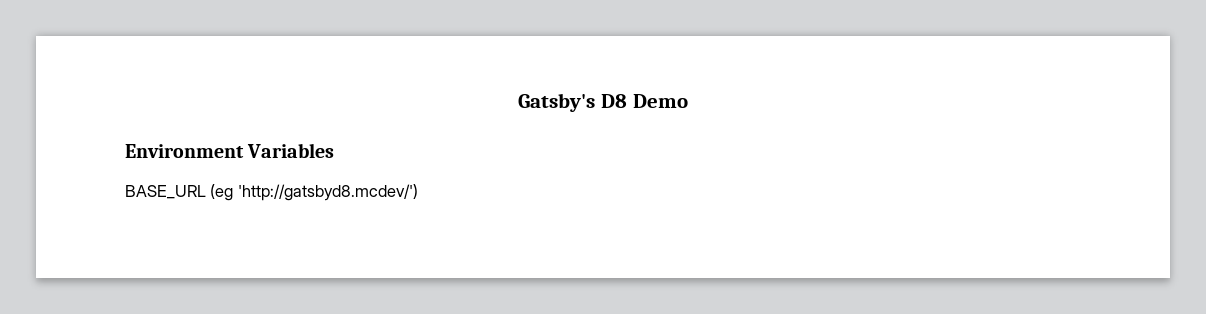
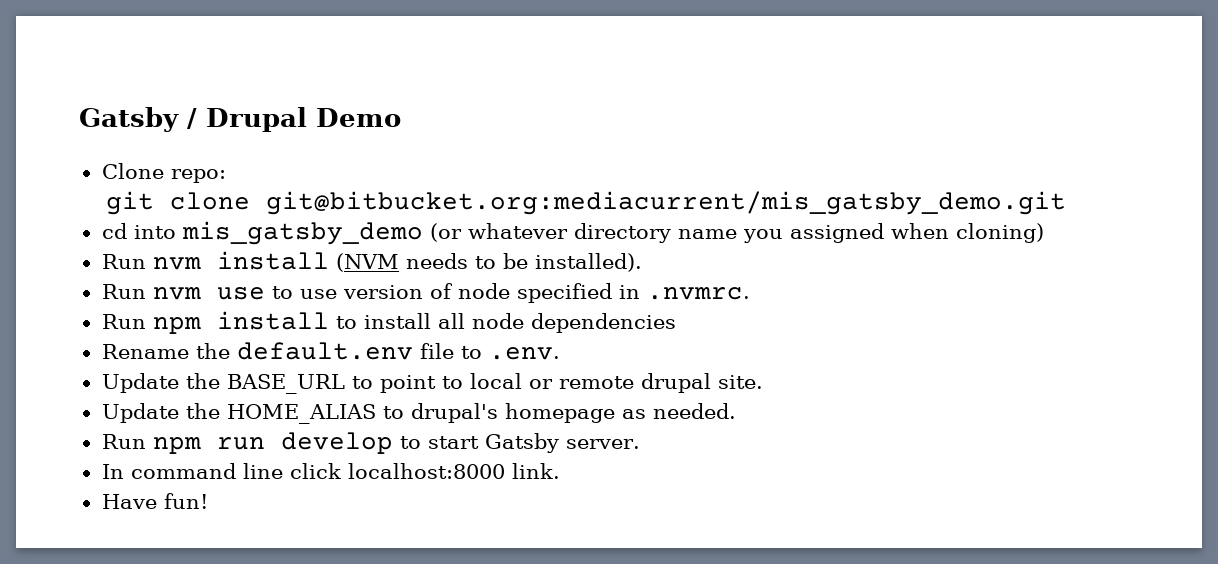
[518,93,688,112] [125,143,335,158] [125,184,418,201] Gatsby's D8 Demo // Environment Variables // BASE_URL (eg 'http://gatsbyd8.mcdev/') -> [79,107,401,132] [101,163,226,183] [105,191,1066,215] [101,221,1044,245] [101,251,642,272] [101,283,750,303] [101,311,676,334] [101,342,560,360] [101,373,763,394] [101,403,736,424] [101,432,640,454] [101,463,560,479] [101,493,208,509] Gatsby / Drupal Demo // Clone repo: // git clone git@bitbucket.org:mediacurrent/mis_gatsby_demo.git // cd into mis_gatsby_demo (or whatever directory name you assigned when cloning) // Run nvm install (NVM needs to be installed). // Run nvm use to use version of node specified in .nvmrc. // Run npm install to install all node dependencies // Rename the default.env file to .env. // Update the BASE_URL to point to local or remote drupal site. // Update the HOME_ALIAS to drupal's homepage as needed. // Run npm run develop to start Gatsby server. // In command line click localhost:8000 link. // Have fun!

